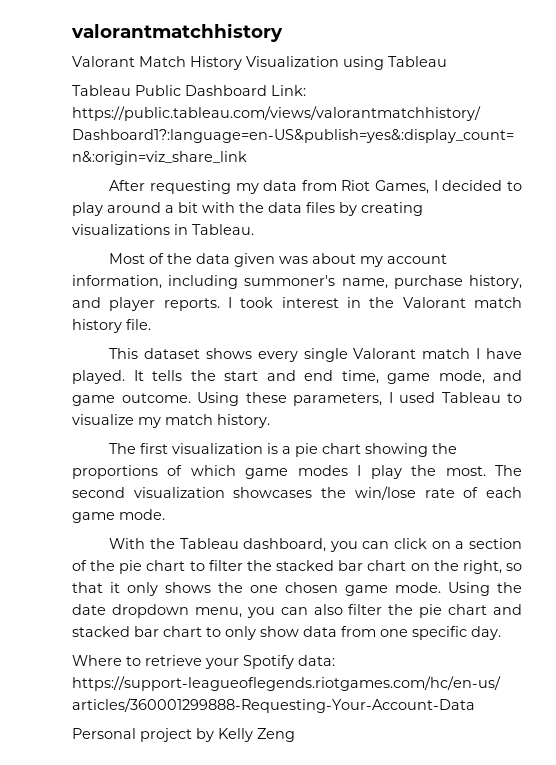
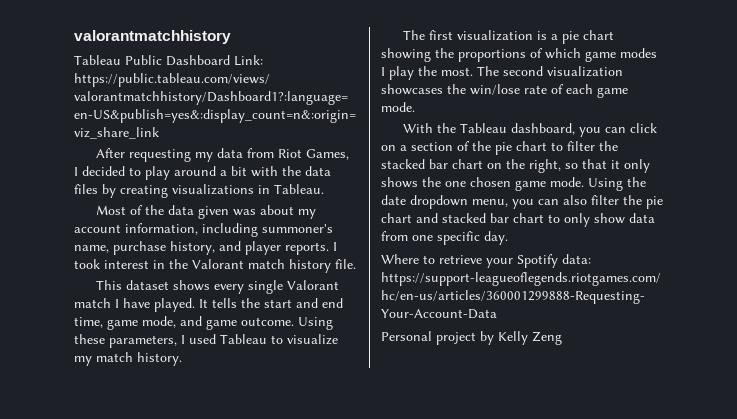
[72,56,447,70] // Valorant Match History Visualization using Tableau -> (231, 37) none

